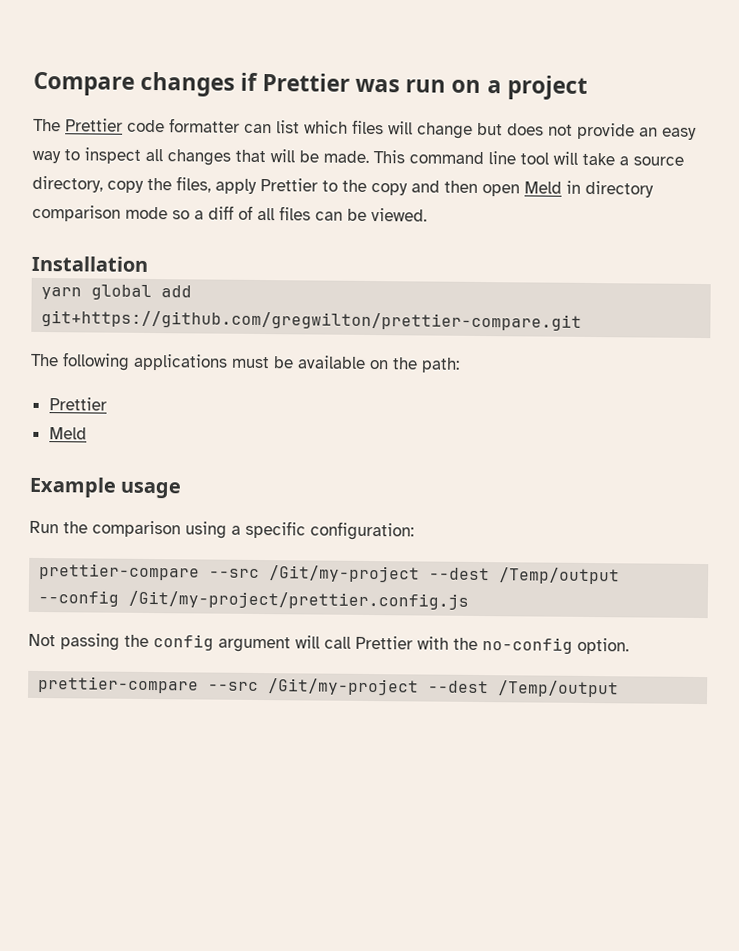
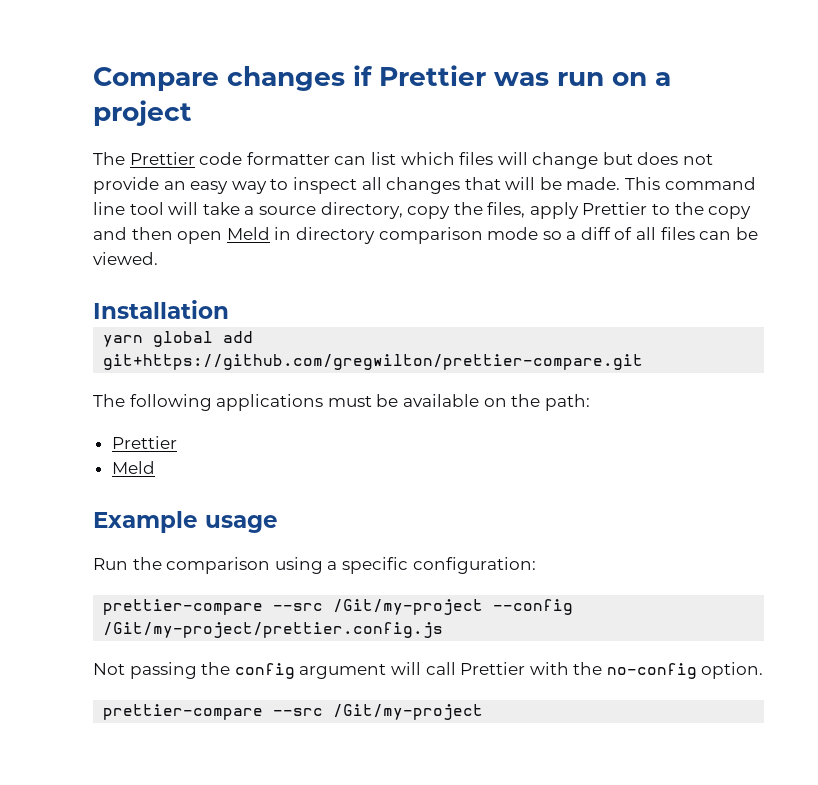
[429,567,621,585] --dest /Temp/output -> (484, 607) none
[428,680,620,698] --dest /Temp/output -> (484, 712) none

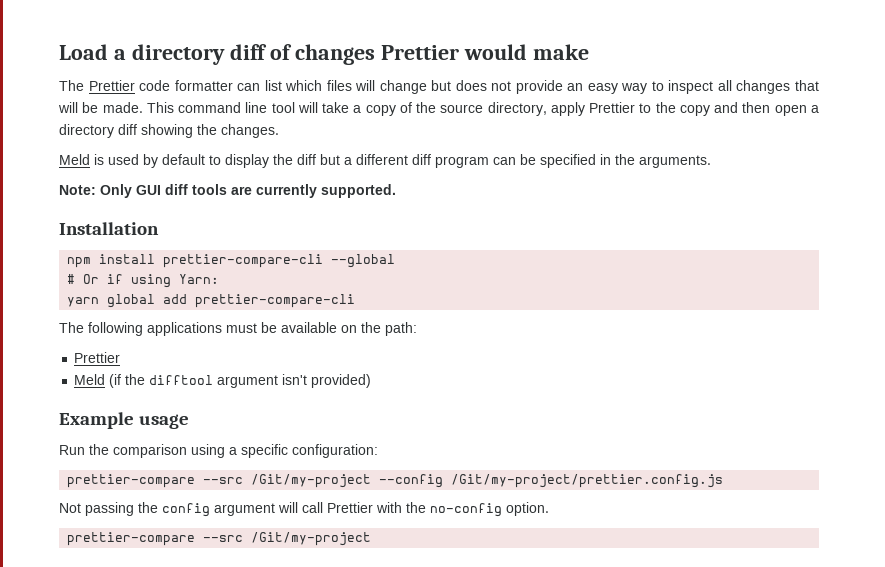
[93,65,671,91] [93,100,192,126] Compare changes if Prettier was run on a project -> [59,44,589,65] Load a directory diff of changes Prettier would make
[258,202,526,219] source directory, copy the files, -> [365,102,547,116] copy of the source directory,
[226,227,758,244] [93,252,158,265] [93,300,229,319] Meld in directory comparison mode so a diff of all files can be viewed. // Installation -> [810,105,819,113] [59,124,279,138] [59,154,711,168] [59,184,396,198] [59,222,159,235] [67,254,396,268] [67,274,220,288] a directory diff showing the changes. // Meld is used by default to display the diff but a different diff program can be specified in the arguments. // Note: Only GUI diff tools are currently supported. // Installation // npm install prettier-compare-cli --global // # Or if using Yarn:
[103,354,644,370] git+https://github.com/gregwilton/prettier-compare.git -> [195,294,356,308] prettier-compare-cli
(155, 467) none -> [109,374,372,388] (if the difftool argument isn't provided)

